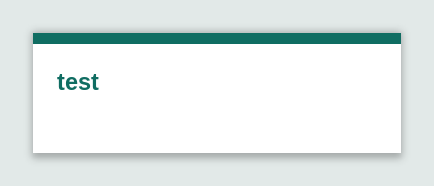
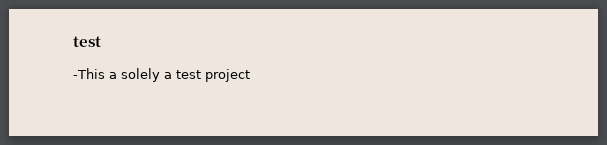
[57,74,99,90] test -> [73,36,101,47] [73,68,250,82] test // -This a solely a test project

